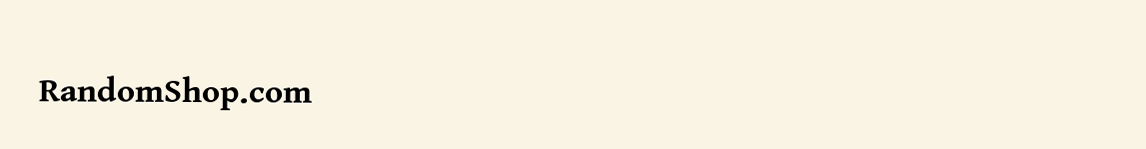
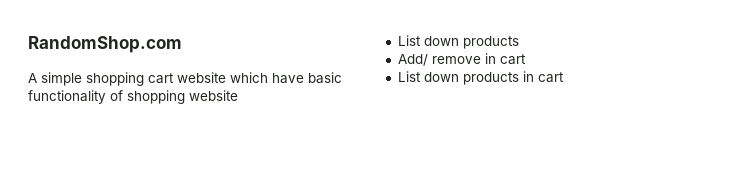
(312, 93) none -> [28,72,342,86] [28,90,238,104] [397,35,519,49] [397,53,526,66] [397,71,564,85] // A simple shopping cart website which have basic functionality of shopping website // List down products // Add/ remove in cart // List down products in cart

